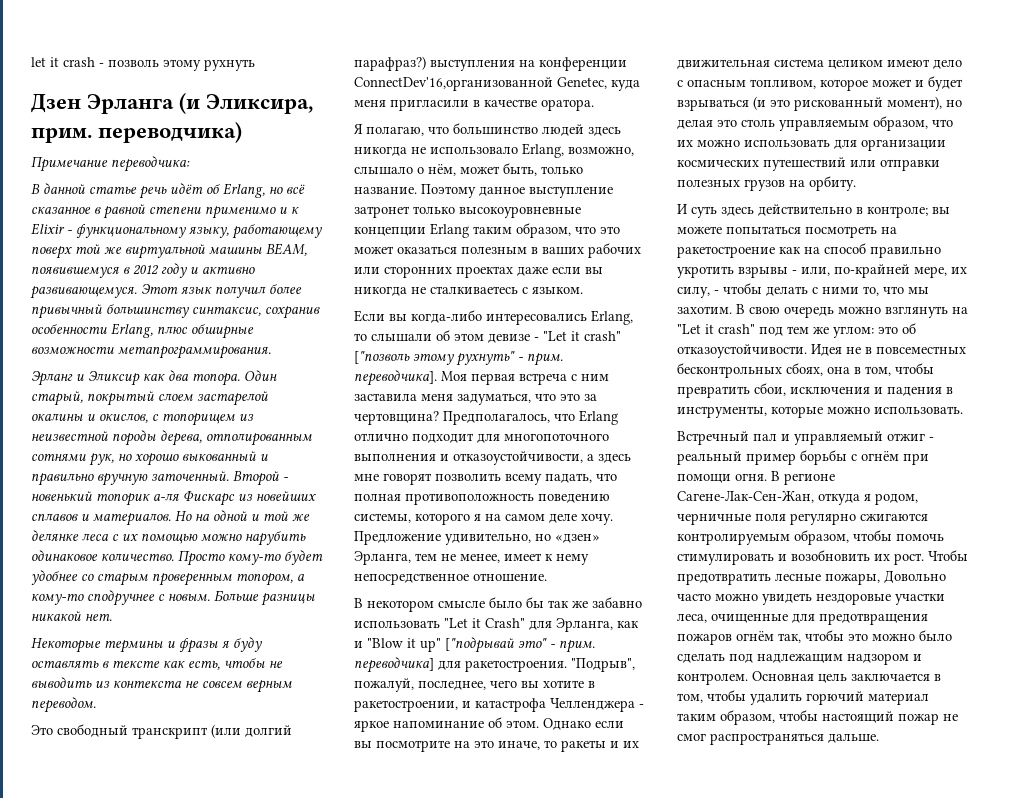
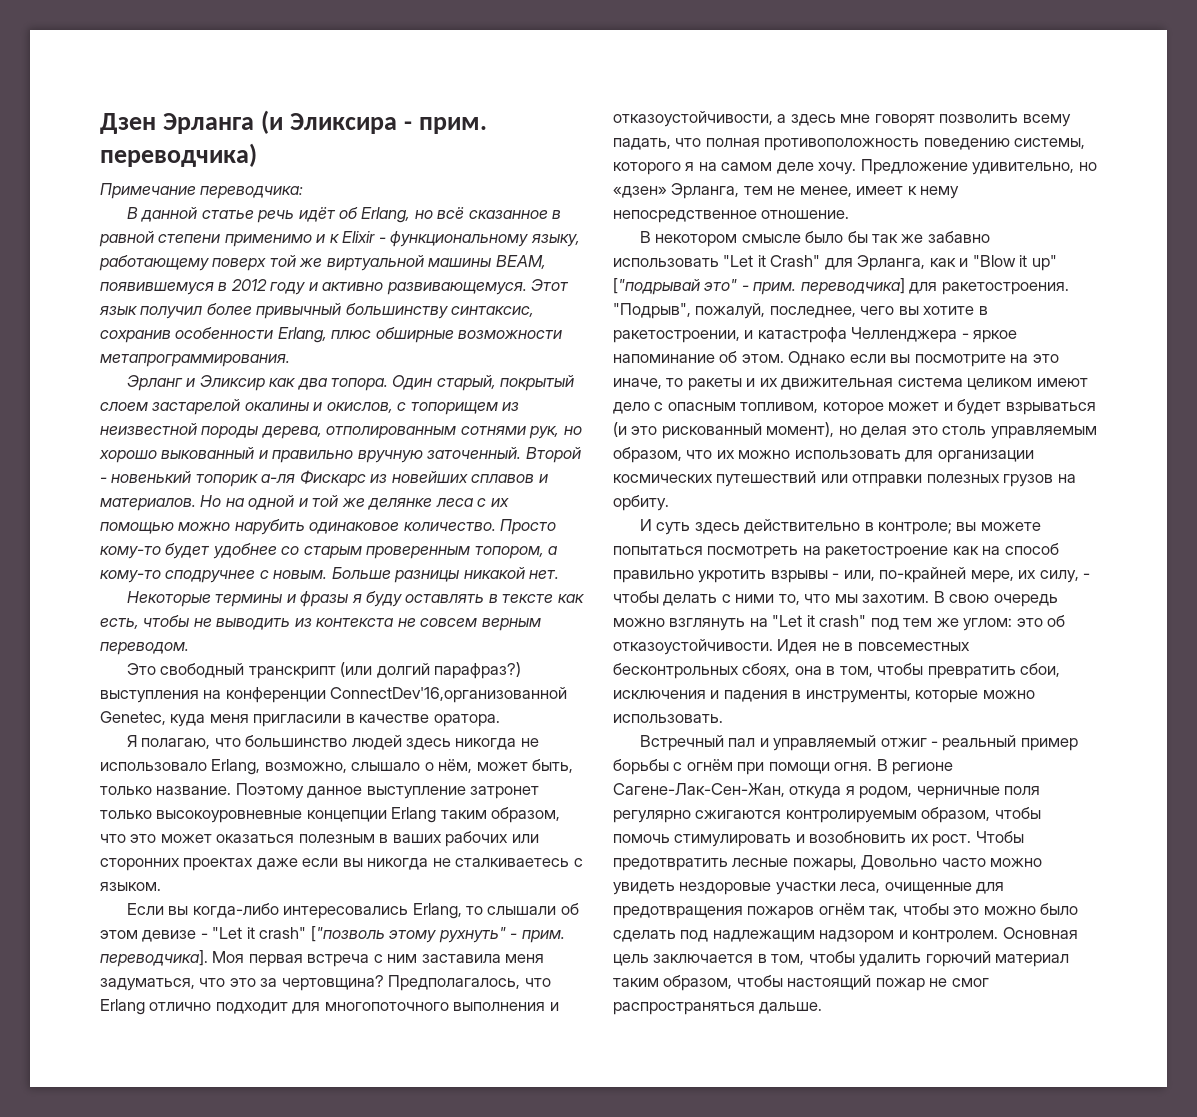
[31,57,255,71] let it crash - позволь этому рухнуть // -> (100, 123) none
[206,94,314,114] Эликсира, -> [290,113,413,134] Эликсира -

